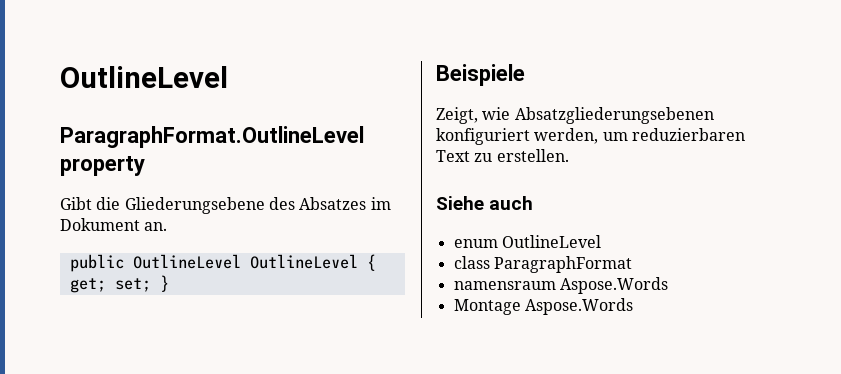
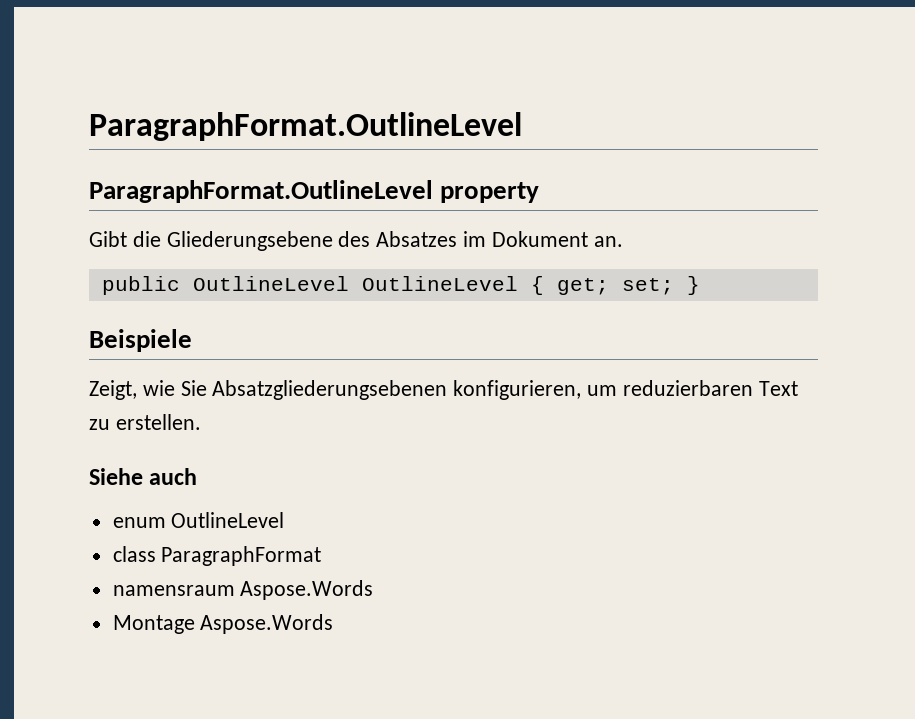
[60,66,228,88] OutlineLevel -> [89,112,522,141] ParagraphFormat.OutlineLevel
[514,107,714,124] [436,128,599,145] Absatzgliederungsebenen konfiguriert werden, -> [180,380,582,400] Sie Absatzgliederungsebenen konfigurieren,

